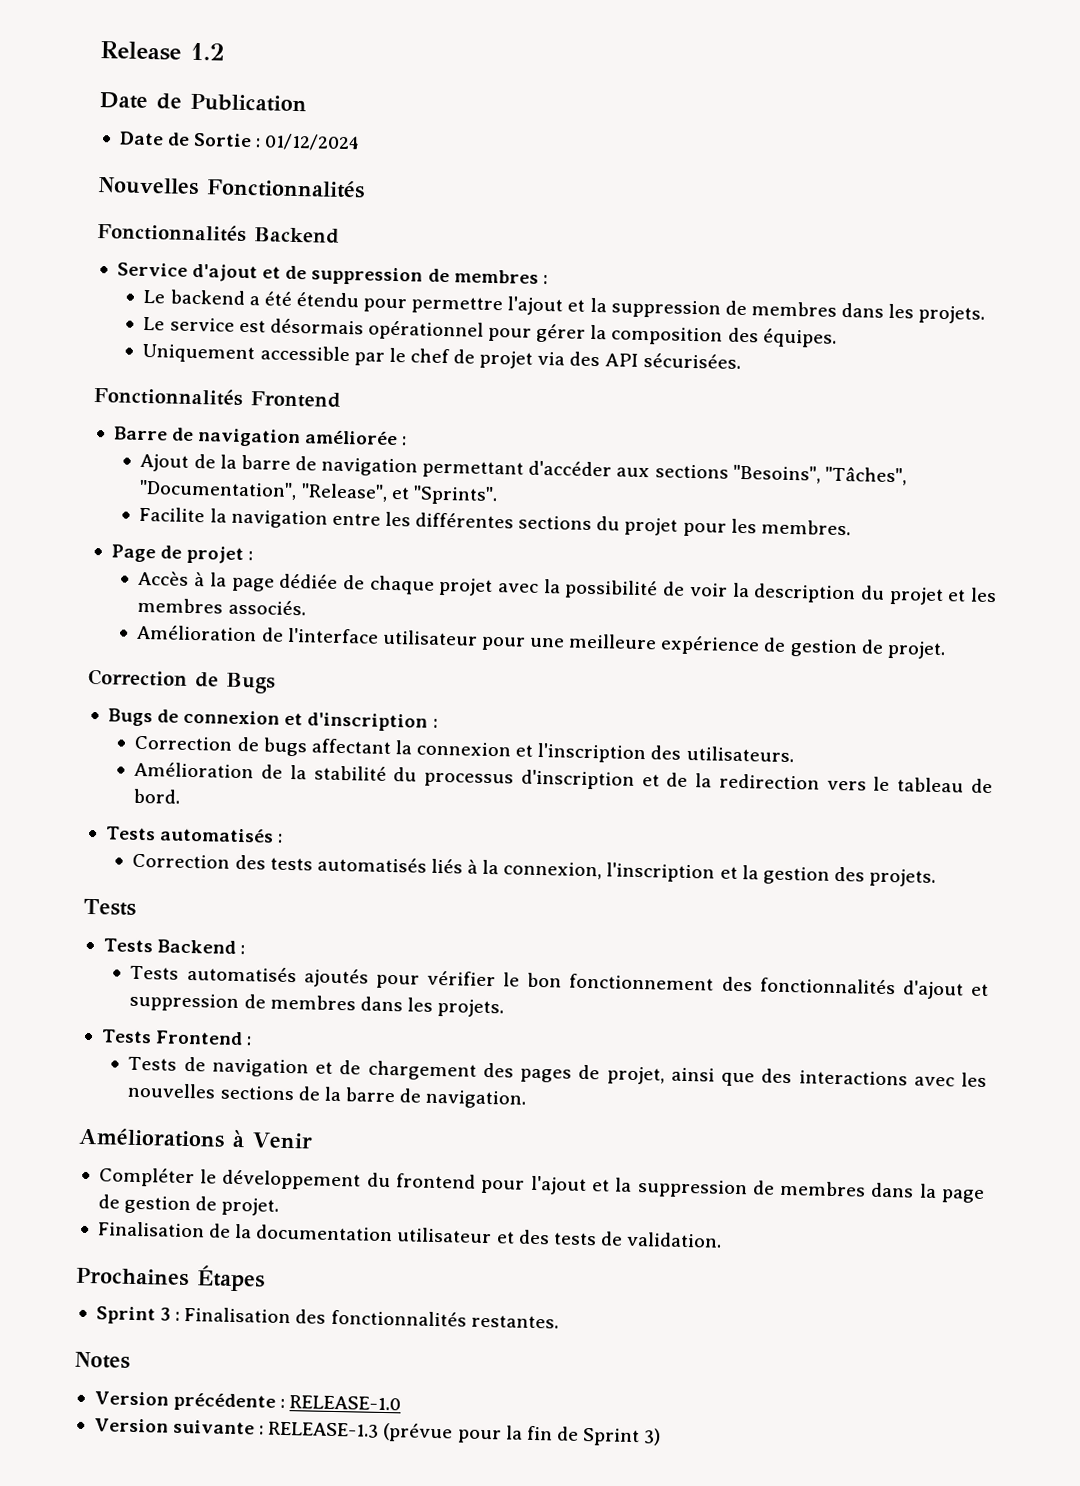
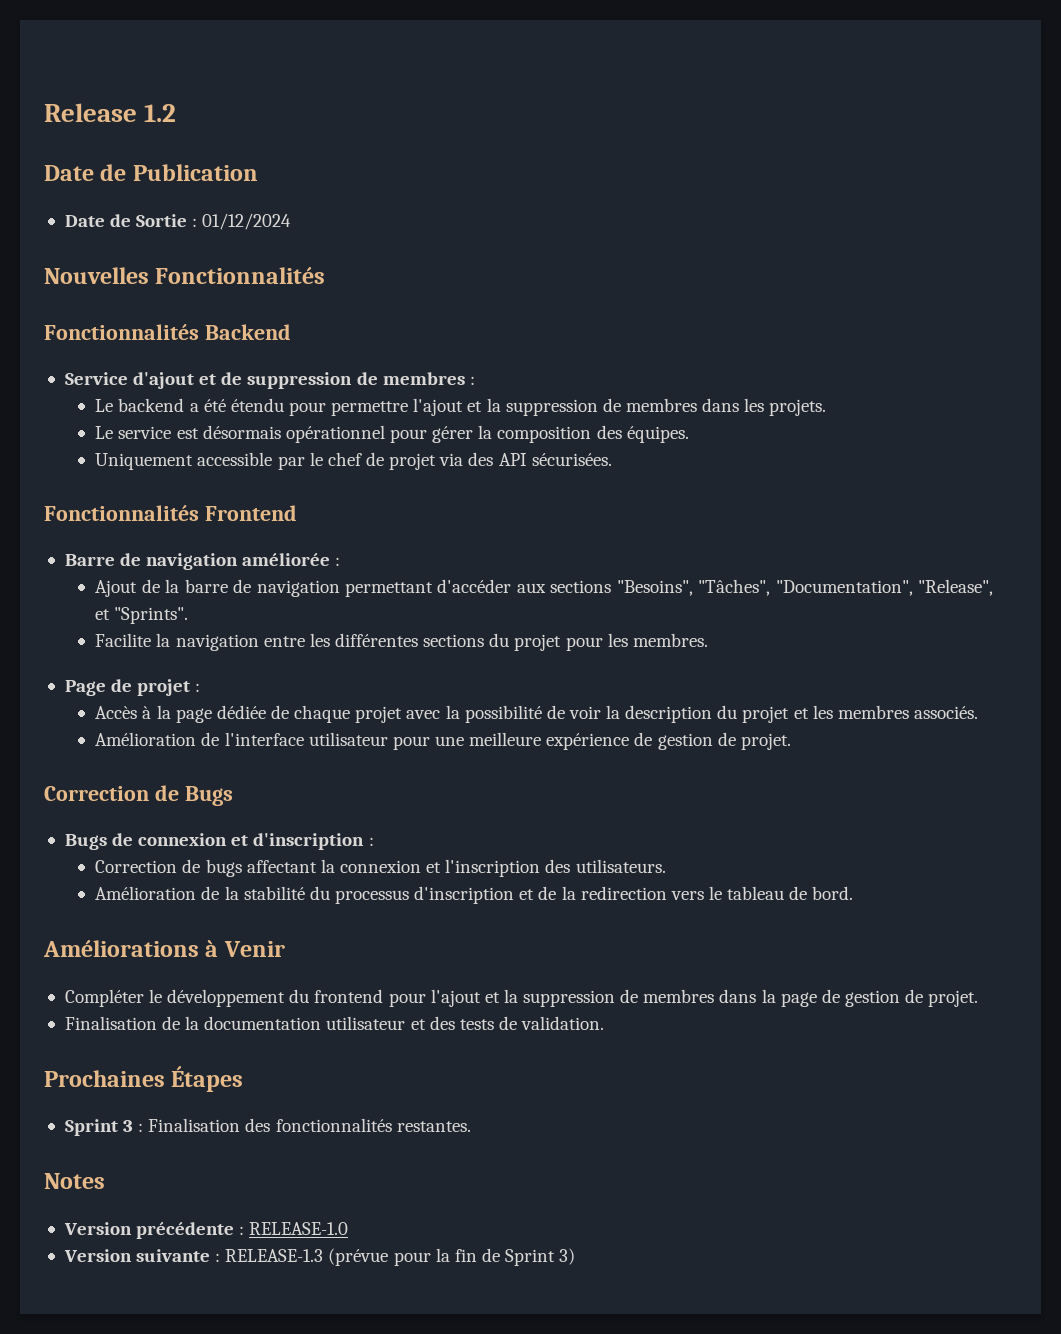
[104,826,284,843] [132,853,937,887] [83,898,136,916] [102,938,246,955] [130,965,990,1000] [129,992,505,1018] [100,1029,253,1046] [128,1056,987,1088] [127,1082,527,1109] // Tests automatisés : // Correction des tests automatisés liés à la connexion, l'inscription et la gestion des projets. // Tests // Tests Backend : // Tests automatisés ajoutés pour vérifier le bon fonctionnement des fonctionnalités d'ajout et suppression de membres dans les projets. // Tests Frontend : // Tests de navigation et de chargement des pages de projet, ainsi que des interactions avec les nouvelles sections de la barre de navigation. -> (854, 893) none

